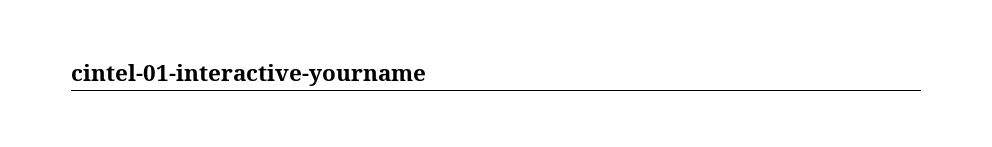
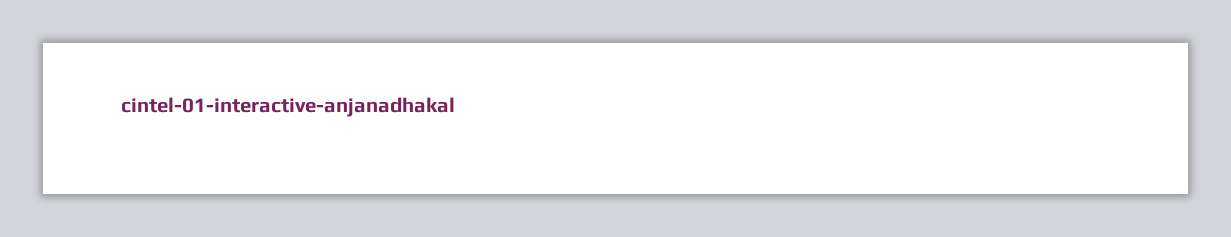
[71,64,426,86] cintel-01-interactive-yourname -> [121,97,455,117] cintel-01-interactive-anjanadhakal

